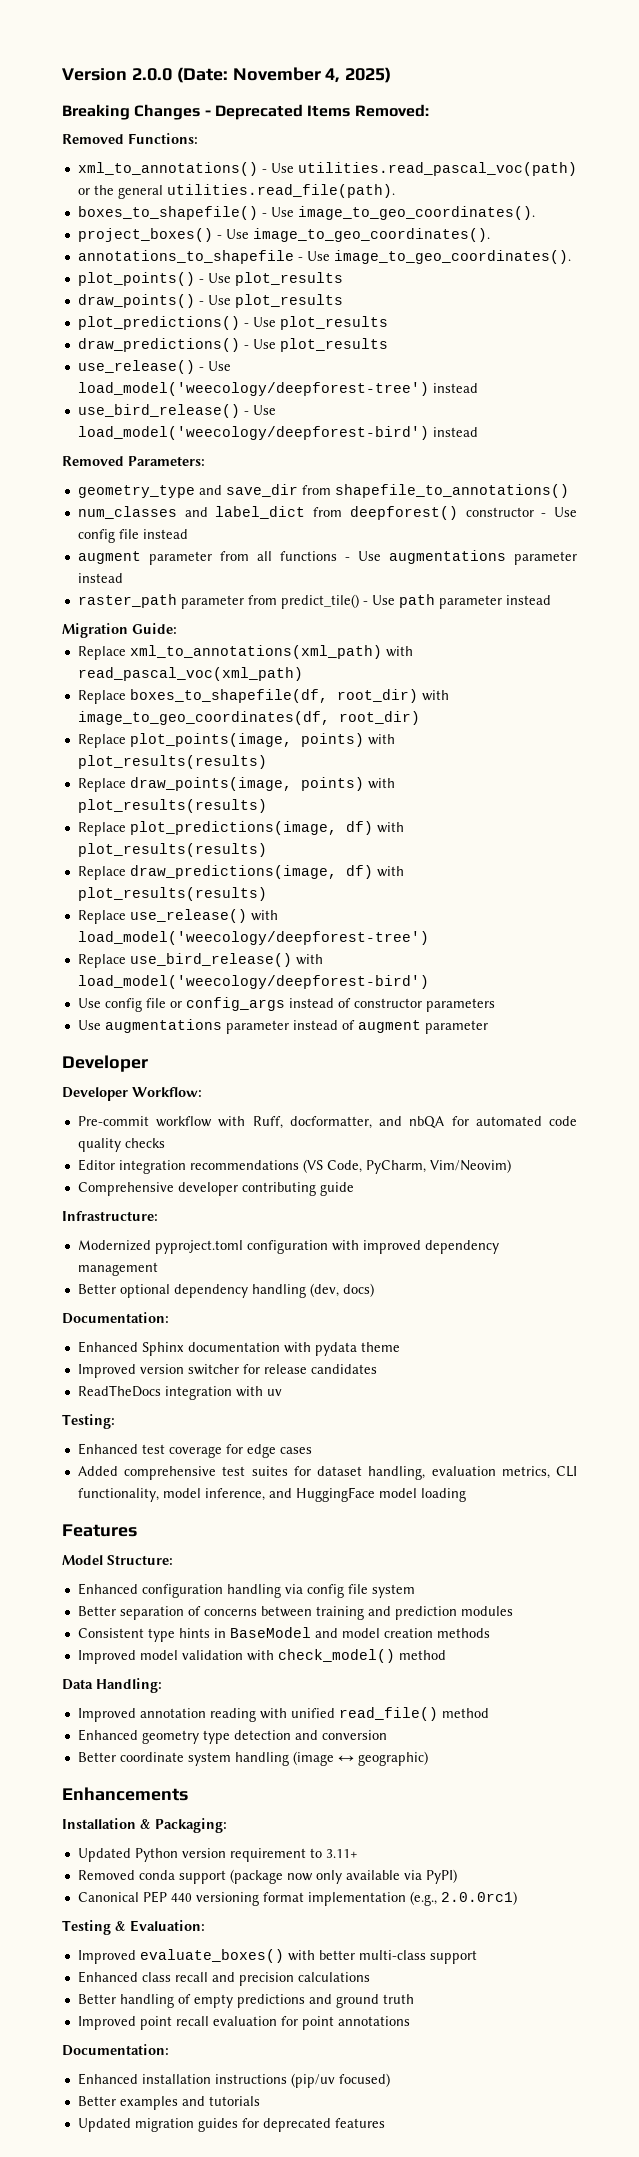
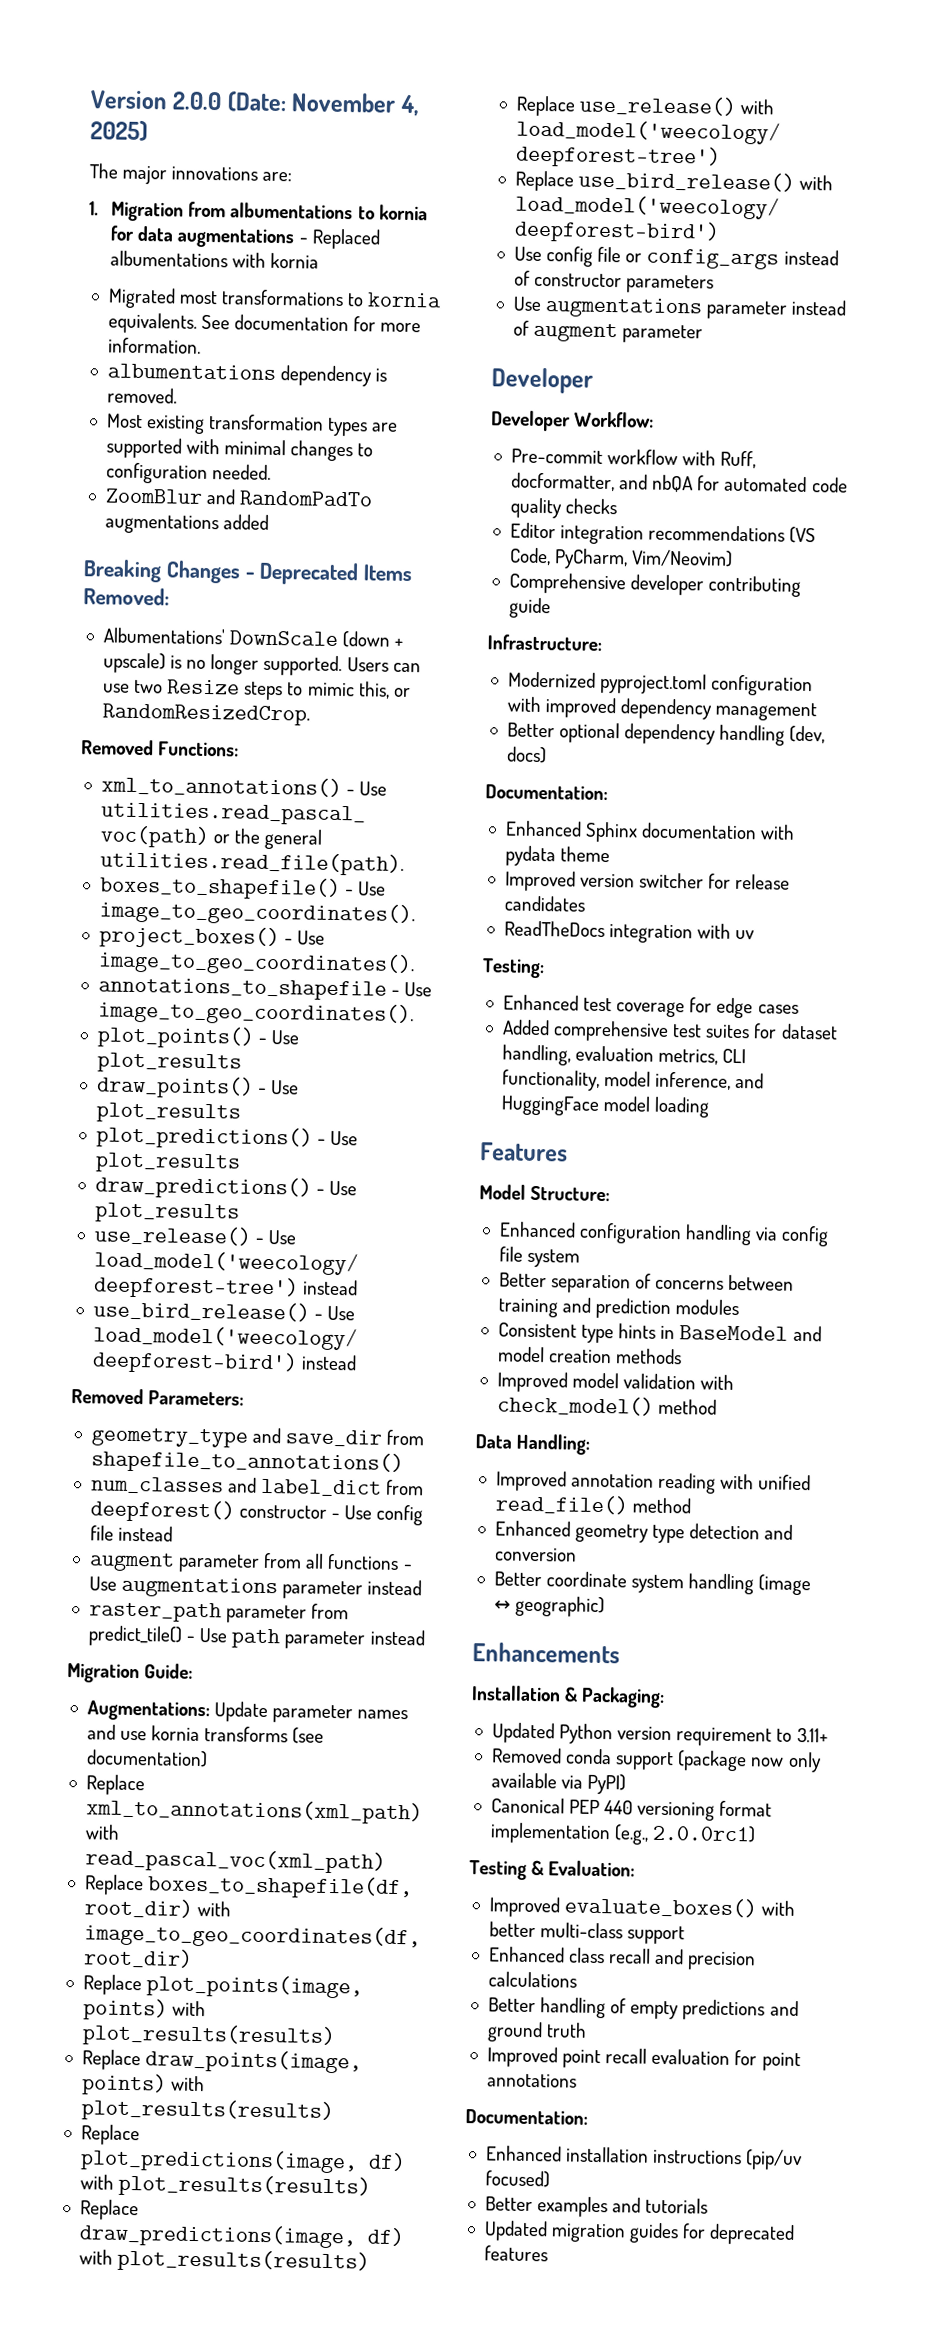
(392, 75) none -> [89,163,293,185] [89,201,428,222] [110,225,381,250] [110,250,320,269] [107,287,443,309] [107,312,422,334] [107,337,201,354] [106,363,388,387] [106,387,177,404] [105,413,399,437] [105,437,374,462] [105,462,272,484] [104,488,374,507] [104,514,270,535] // The major innovations are: // 1. Migration from albumentations to kornia for data augmentations - Replaced albumentations with kornia // Migrated most transformations to kornia equivalents. See documentation for more information. // albumentations dependency is removed. // Most existing transformation types are supported with minimal changes to configuration needed. // ZoomBlur and RandomPadTo augmentations added
(429, 110) none -> [102,627,404,648] [102,652,421,677] [102,679,411,701] [101,703,310,726] // Albumentations' DownScale (down + upscale) is no longer supported. Users can use two Resize steps to mimic this, or RandomResizedCrop.
(177, 628) none -> [86,1700,409,1724] [86,1724,325,1744] [85,1749,208,1768] // Augmentations: Update parameter names and use kornia transforms (see documentation)

